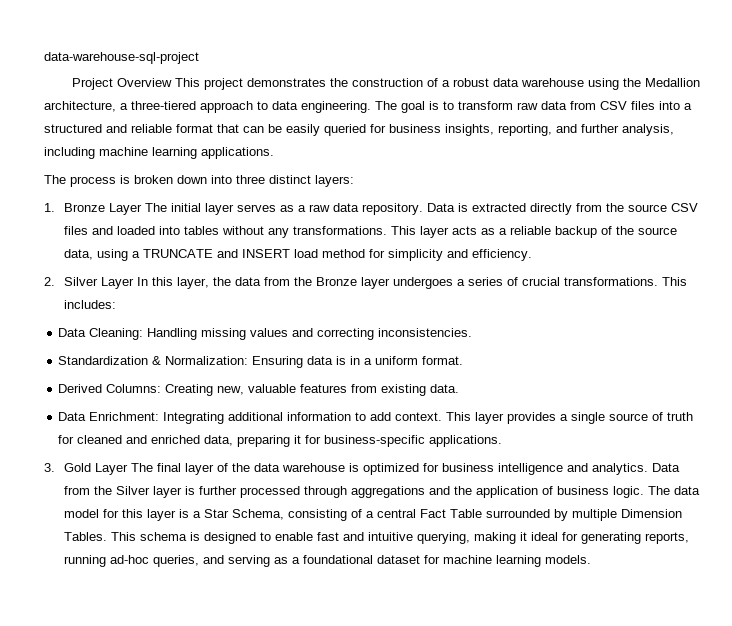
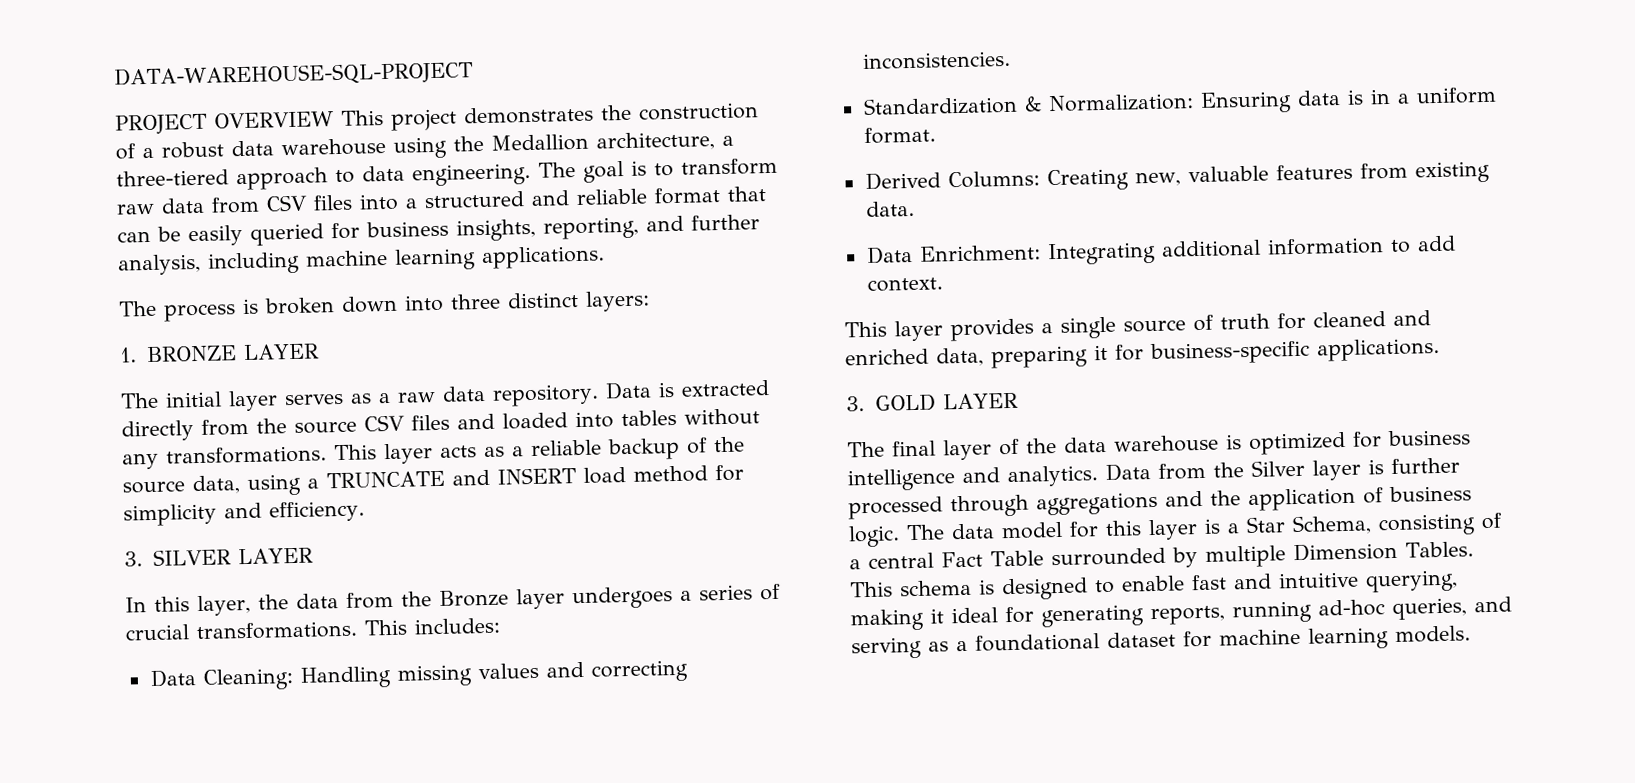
[44,52,199,64] [71,78,172,90] data-warehouse-sql-project // Project Overview -> [114,61,473,89] [115,111,334,135] DATA-WAREHOUSE-SQL-PROJECT // PROJECT OVERVIEW
[64,203,143,215] Bronze Layer -> [145,343,320,363] BRONZE LAYER //
[44,277,135,289] 2. Silver Layer -> [124,547,314,567] 3. SILVER LAYER //
(443, 416) none -> (943, 284) //
[64,463,129,475] Gold Layer -> [874,392,1019,412] GOLD LAYER //

